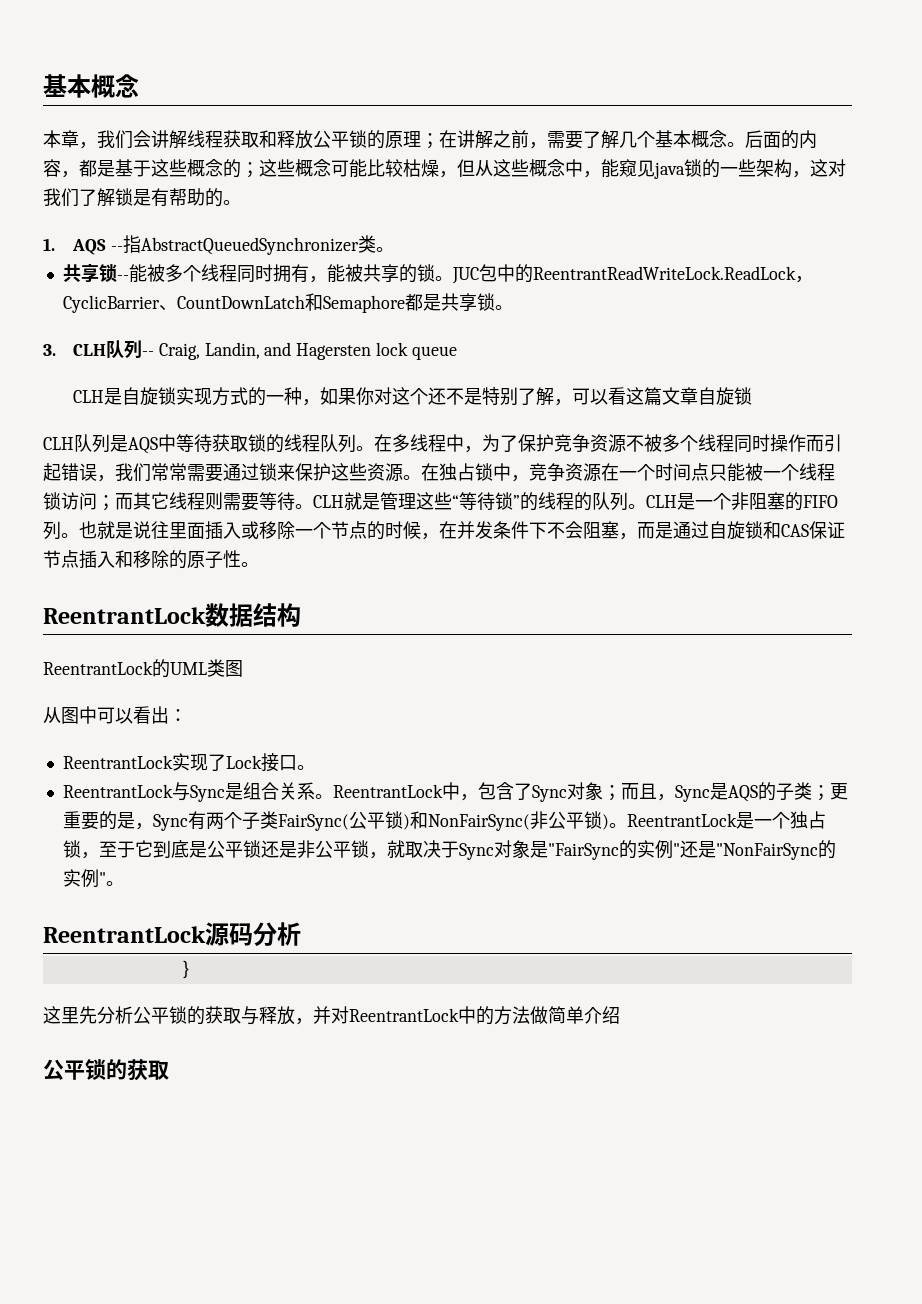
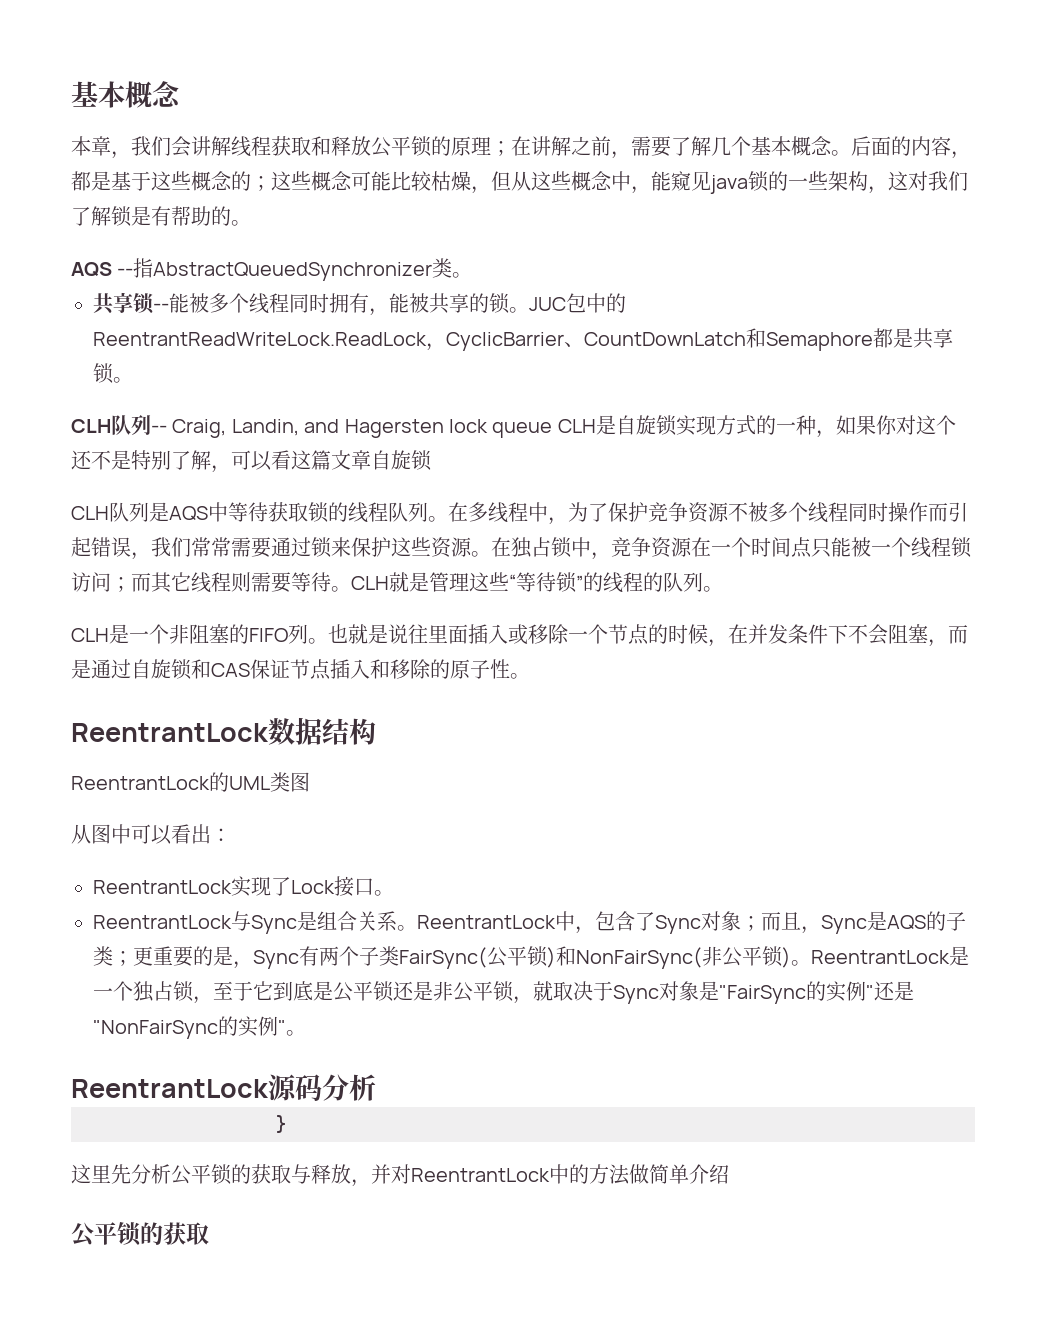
[43,238,55,251] 1. -> (251, 223) none
[43,344,56,356] 3. -> (133, 380) none
(458, 353) // -> (553, 430) none
(646, 506) none -> (723, 589) //

